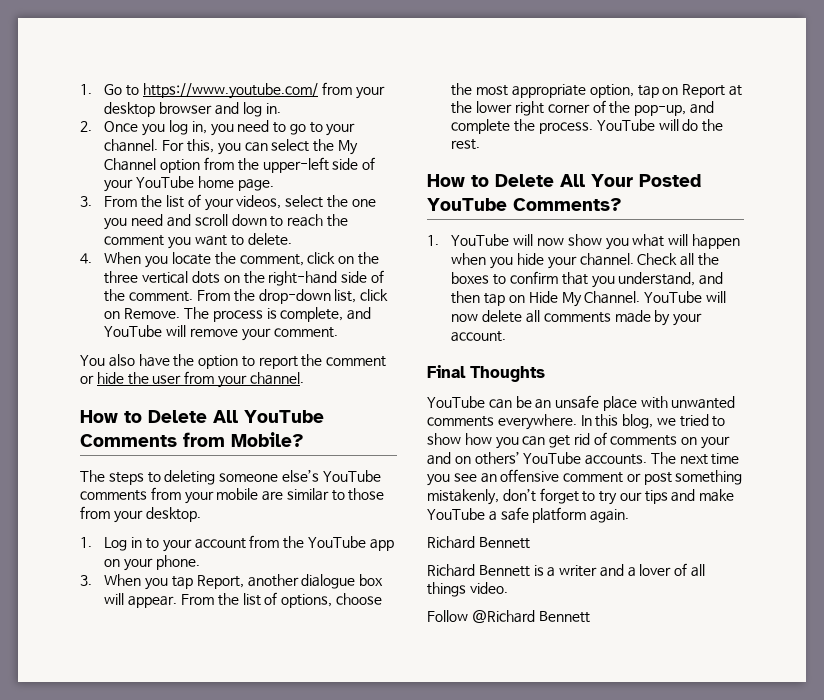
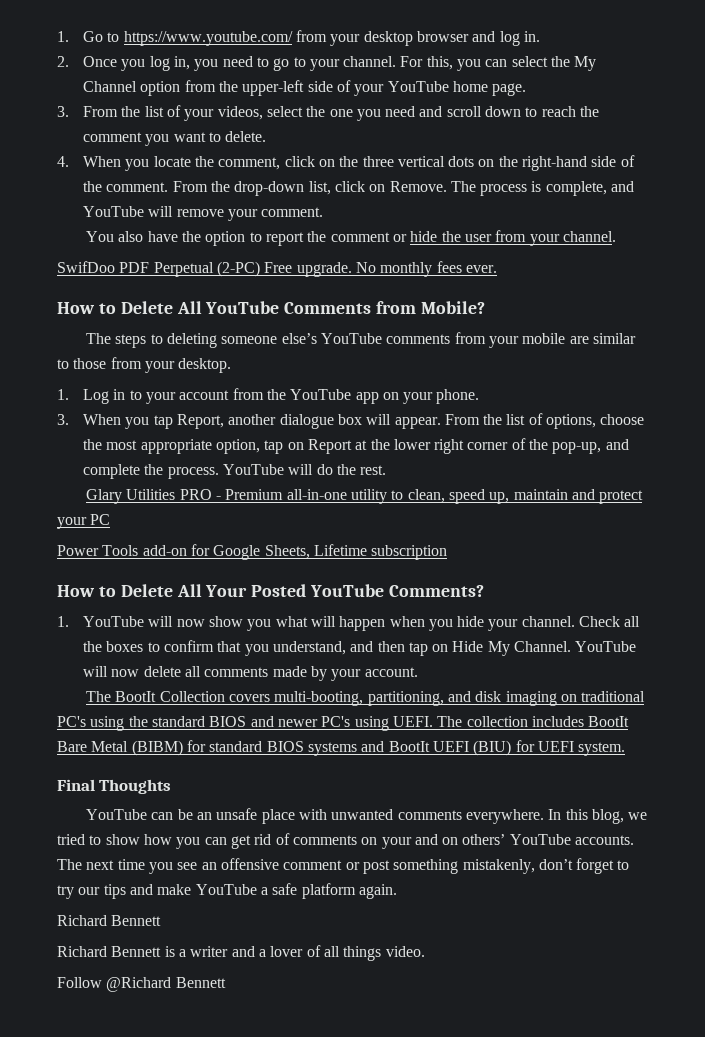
(304, 378) none -> [57,261,497,277] // SwifDoo PDF Perpetual (2-PC) Free upgrade. No monthly fees ever.
(481, 144) none -> [86,489,644,504] [57,514,111,529] [57,544,448,560] // Glary Utilities PRO - Premium all-in-one utility to clean, speed up, maintain and protect your PC // Power Tools add-on for Google Sheets, Lifetime subscription
(507, 336) none -> [86,691,646,706] [57,716,630,731] [57,740,626,756] // The BootIt Collection covers multi-booting, partitioning, and disk imaging on traditional PC's using the standard BIOS and newer PC's using UEFI. The collection includes BootIt Bare Metal (BIBM) for standard BIOS systems and BootIt UEFI (BIU) for UEFI system.

